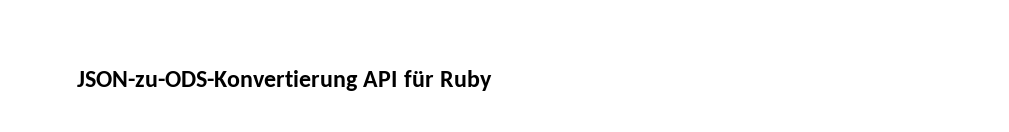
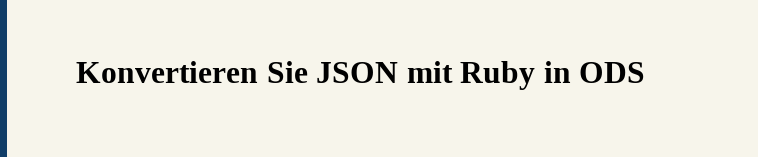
[77,70,493,91] JSON-zu-ODS-Konvertierung API für Ruby -> [76,61,646,90] Konvertieren Sie JSON mit Ruby in ODS

